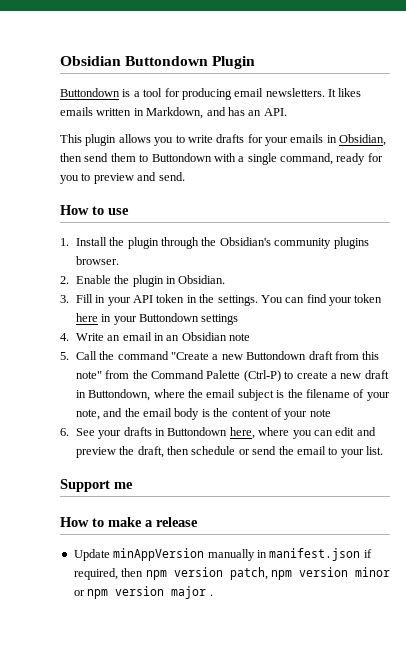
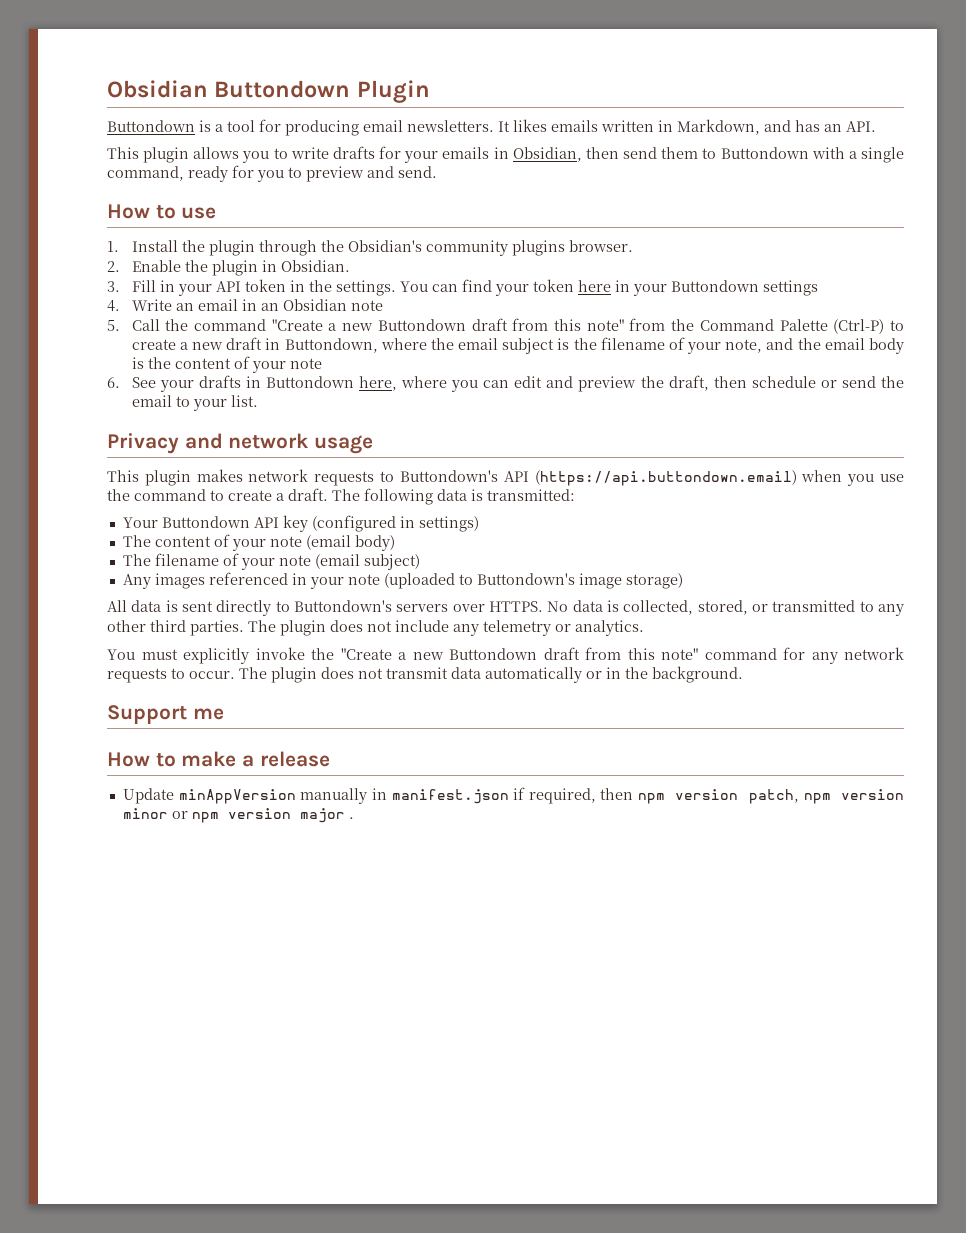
(384, 450) none -> [107,433,374,454] [107,469,905,486] [107,488,575,505] [122,515,479,532] [122,534,395,551] [122,553,420,570] [122,572,683,589] [107,600,905,616] [107,620,644,636] [107,647,904,664] [107,666,743,683] // Privacy and network usage // This plugin makes network requests to Buttondown's API (https://api.buttondown.email) when you use the command to create a draft. The following data is transmitted: // Your Buttondown API key (configured in settings) // The content of your note (email body) // The filename of your note (email subject) // Any images referenced in your note (uploaded to Buttondown's image storage) // All data is sent directly to Buttondown's servers over HTTPS. No data is collected, stored, or transmitted to any other third parties. The plugin does not include any telemetry or analytics. // You must explicitly invoke the "Create a new Buttondown draft from this note" command for any network requests to occur. The plugin does not transmit data automatically or in the background.

